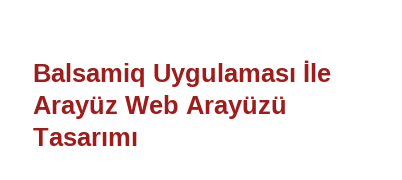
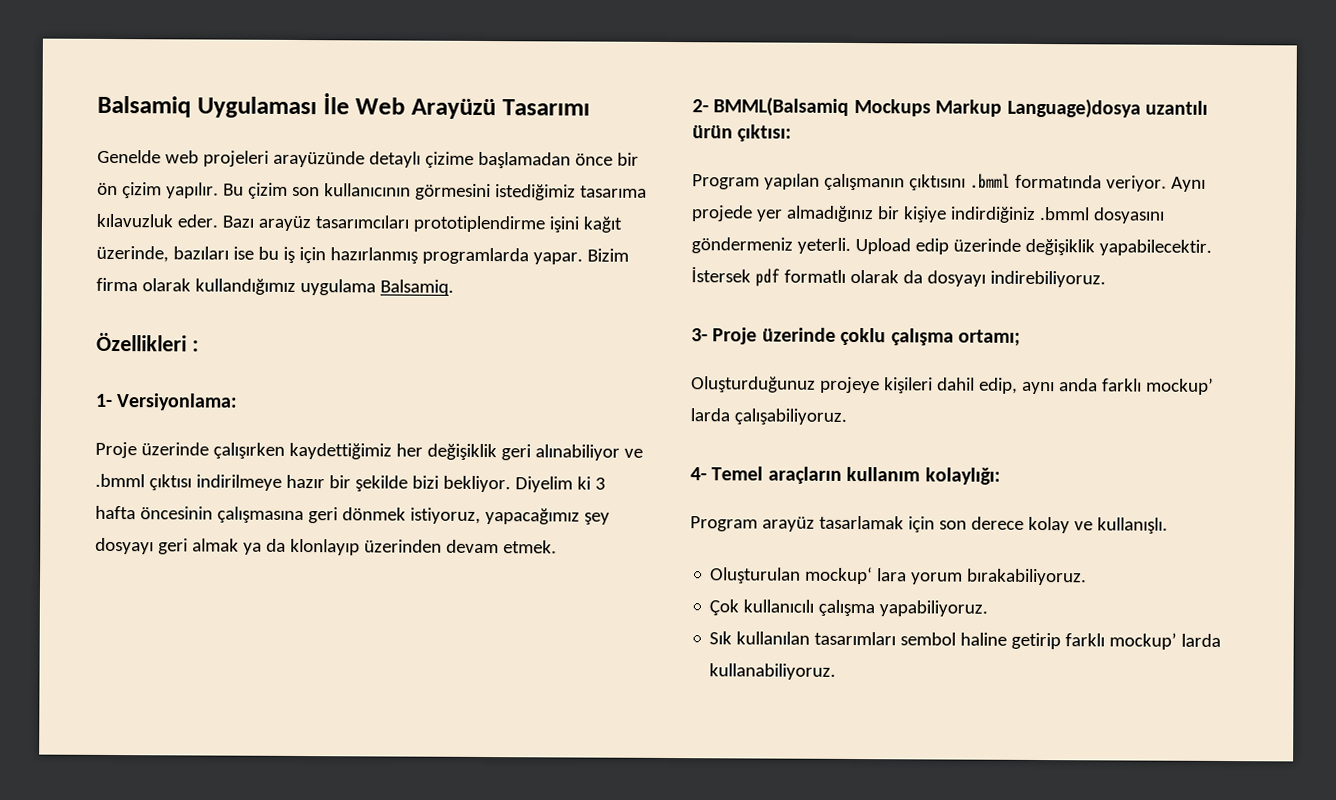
[33,96,118,119] Arayüz -> (350, 104) none
(138, 137) none -> [97,149,639,169] [97,182,647,201] [96,213,622,233] [96,245,629,265] [96,277,454,296] [96,332,199,352] [95,393,239,411] [95,441,643,461] [95,473,606,493] [95,505,610,525] [95,537,557,556] [692,97,1208,119] [692,124,793,142] [692,173,1206,192] [691,205,1165,224] [691,237,1212,256] [691,266,1106,288] [691,327,1021,346] [691,376,1214,395] [690,408,847,425] [690,466,1001,485] [690,515,1168,534] [710,566,1088,586] [709,599,989,617] [709,631,1222,650] [709,663,837,680] // Genelde web projeleri arayüzünde detaylı çizime başlamadan önce bir ön çizim yapılır. Bu çizim son kullanıcının görmesini istediğimiz tasarıma kılavuzluk eder. Bazı arayüz tasarımcıları prototiplendirme işini kağıt üzerinde, bazıları ise bu iş için hazırlanmış programlarda yapar. Bizim firma olarak kullandığımız uygulama Balsamiq. // Özellikleri : // 1- Versiyonlama: // Proje üzerinde çalışırken kaydettiğimiz her değişiklik geri alınabiliyor ve .bmml çıktısı indirilmeye hazır bir şekilde bizi bekliyor. Diyelim ki 3 hafta öncesinin çalışmasına geri dönmek istiyoruz, yapacağımız şey dosyayı geri almak ya da klonlayıp üzerinden devam etmek. // 2- BMML(Balsamiq Mockups Markup Language)dosya uzantılı ürün çıktısı: // Program yapılan çalışmanın çıktısını .bmml formatında veriyor. Aynı projede yer almadığınız bir kişiye indirdiğiniz .bmml dosyasını göndermeniz yeterli. Upload edip üzerinde değişiklik yapabilecektir. İstersek pdf formatlı olarak da dosyayı indirebiliyoruz. // 3- Proje üzerinde çoklu çalışma ortamı; // Oluşturduğunuz projeye kişileri dahil edip, aynı anda farklı mockup’ larda çalışabiliyoruz. // 4- Temel araçların kullanım kolaylığı: // Program arayüz tasarlamak için son derece kolay ve kullanışlı. // Oluşturulan mockup‘ lara yorum bırakabiliyoruz. // Çok kullanıcılı çalışma yapabiliyoruz. // Sık kullanılan tasarımları sembol haline getirip farklı mockup’ larda kullanabiliyoruz.

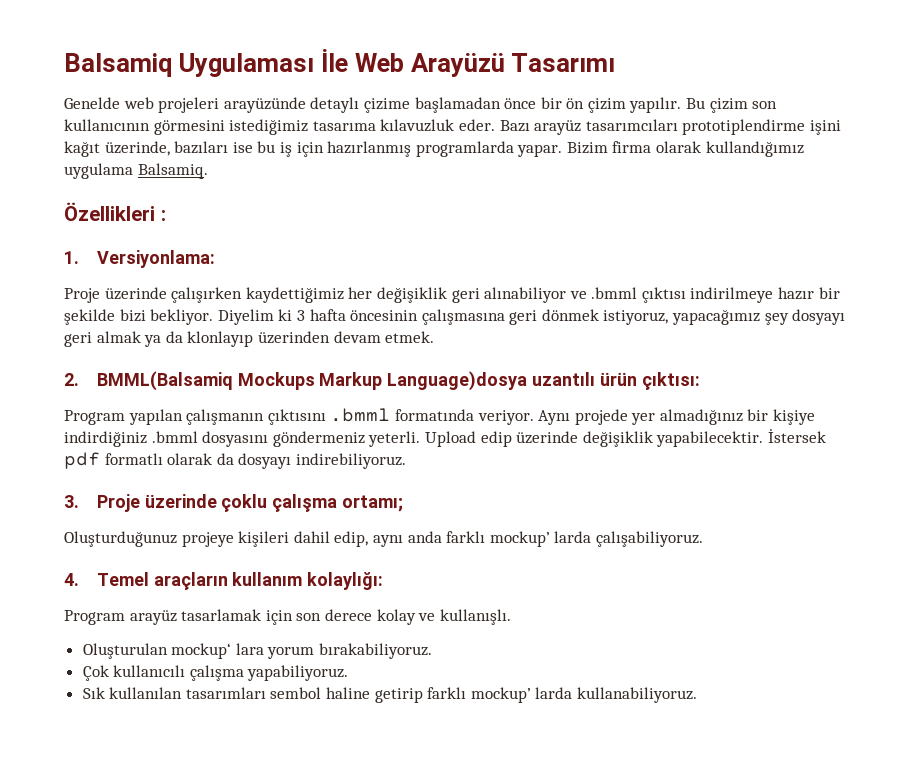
[95,393,113,407] 1- -> [64,251,79,264] 1.
[692,99,709,113] 2- -> [64,373,79,386] 2.
[691,328,708,342] 3- -> [64,495,79,508] 3.
[690,467,707,481] 4- -> [64,573,79,586] 4.

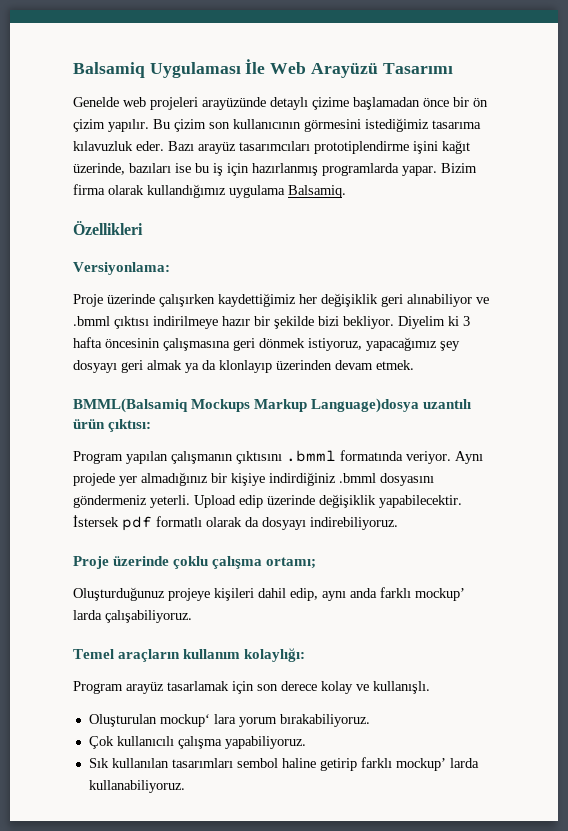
[160,210,166,221] [64,251,79,264] : // 1. -> (143, 228) //
[64,373,79,386] 2. -> (414, 365) none
[64,495,79,508] 3. -> (398, 523) none
[64,573,79,586] 4. -> (192, 616) none

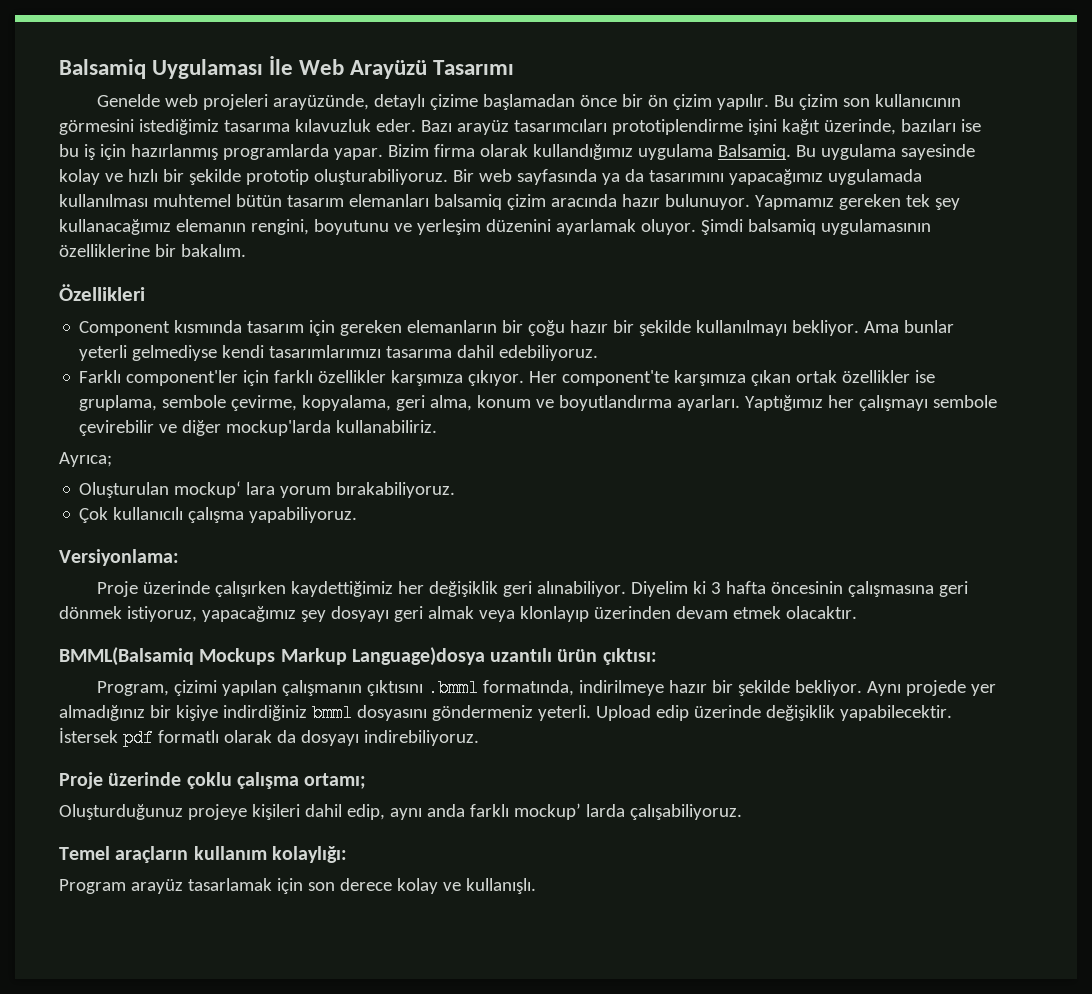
[202,97,266,110] arayüzünde -> [272,94,369,110] arayüzünde,
[73,221,143,235] // Özellikleri -> [795,144,975,160] [59,169,922,185] [59,194,960,210] [59,219,931,235] [59,244,246,257] [59,284,145,301] [79,320,955,336] [79,345,599,361] [79,370,936,386] [79,395,998,411] [79,420,438,436] [59,452,112,467] [79,481,456,498] [79,507,358,523] Bu uygulama sayesinde kolay ve hızlı bir şekilde prototip oluşturabiliyoruz. Bir web sayfasında ya da tasarımını yapacağımız uygulamada kullanılması muhtemel bütün tasarım elemanları balsamiq çizim aracında hazır bulunuyor. Yapmamız gereken tek şey kullanacağımız elemanın rengini, boyutunu ve yerleşim düzenini ayarlamak oluyor. Şimdi balsamiq uygulamasının özelliklerine bir bakalım. // Özellikleri // Component kısmında tasarım için gereken elemanların bir çoğu hazır bir şekilde kullanılmayı bekliyor. Ama bunlar yeterli gelmediyse kendi tasarımlarımızı tasarıma dahil edebiliyoruz. // Farklı component'ler için farklı özellikler karşımıza çıkıyor. Her component'te karşımıza çıkan ortak özellikler ise gruplama, sembole çevirme, kopyalama, geri alma, konum ve boyutlandırma ayarları. Yaptığımız her çalışmayı sembole çevirebilir ve diğer mockup'larda kullanabiliriz. // Ayrıca; // Oluşturulan mockup‘ lara yorum bırakabiliyoruz. // Çok kullanıcılı çalışma yapabiliyoruz.
[407,294,489,307] [73,316,394,329] alınabiliyor ve .bmml çıktısı indirilmeye hazır bir şekilde bizi bekliyor. -> [536,581,626,597] alınabiliyor.
[185,360,216,373] ya da -> [478,610,515,622] veya
[376,360,414,370] etmek. -> [732,606,857,619] etmek olacaktır.
[73,451,123,464] Program -> [96,680,217,696] Program, çizimi
[340,450,451,464] formatında veriyor. -> [482,680,862,696] formatında, indirilmeye hazır bir şekilde bekliyor.
[339,473,376,483] .bmml -> [311,704,352,722] bmml
[88,714,370,727] [88,736,306,749] [88,757,479,771] [88,780,185,793] // Oluşturulan mockup‘ lara yorum bırakabiliyoruz. // Çok kullanıcılı çalışma yapabiliyoruz. // Sık kullanılan tasarımları sembol haline getirip farklı mockup’ larda kullanabiliyoruz. -> (536, 886) none

